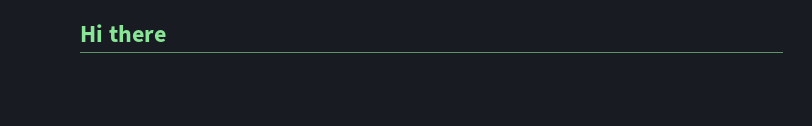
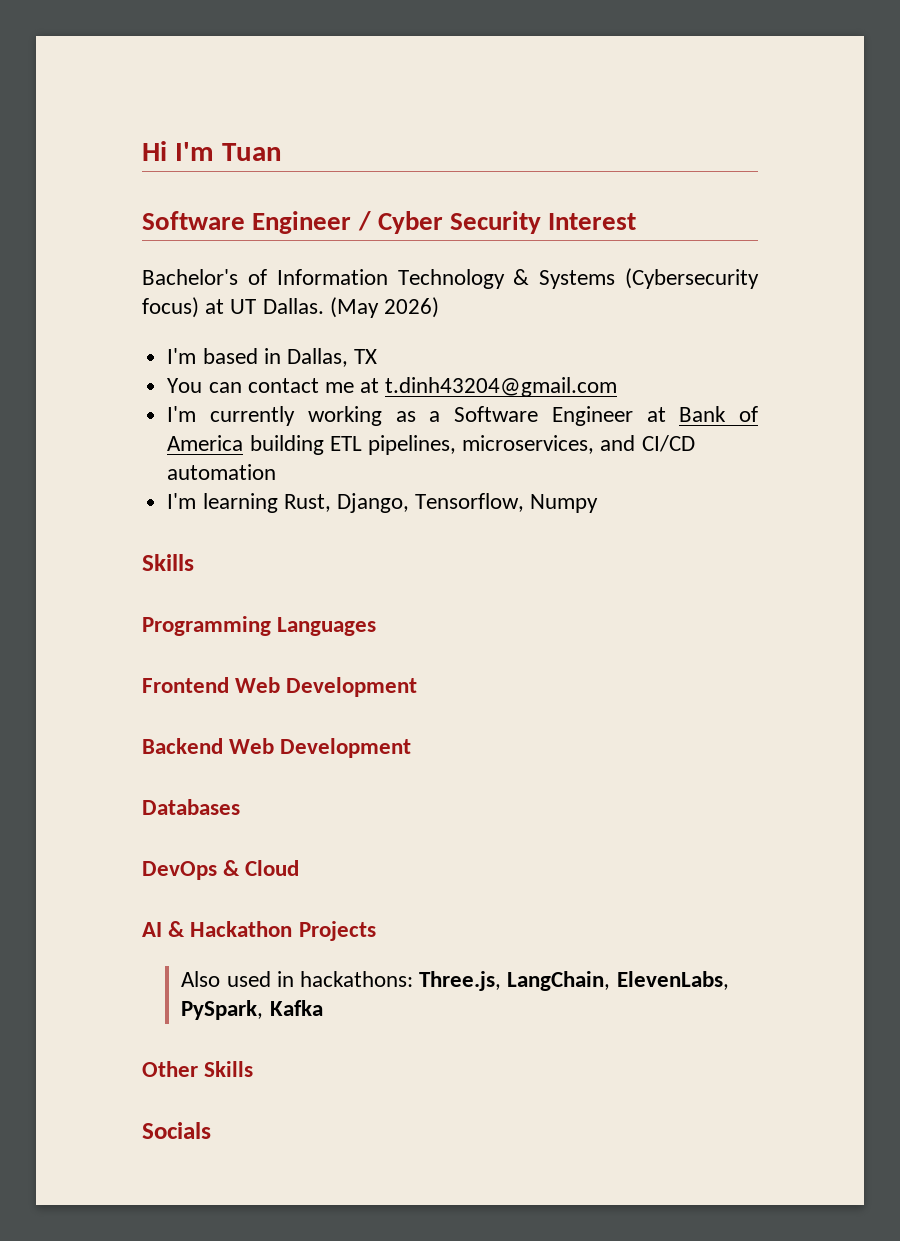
[109,25,167,42] there -> [174,142,282,161] [142,211,637,234] [142,268,759,289] [142,297,440,318] [167,348,378,367] [167,377,618,397] [167,406,758,426] [167,435,695,455] [167,464,277,480] [167,493,599,513] [142,554,194,571] [142,616,377,636] [142,677,418,697] [142,738,412,758] [142,799,240,815] [142,860,300,880] [142,921,376,941] [181,971,729,991] [181,1000,323,1020] [142,1061,254,1077] [142,1122,211,1139] I'm Tuan // Software Engineer / Cyber Security Interest // Bachelor's of Information Technology & Systems (Cybersecurity focus) at UT Dallas. (May 2026) // I'm based in Dallas, TX // You can contact me at t.dinh43204@gmail.com // I'm currently working as a Software Engineer at Bank of America building ETL pipelines, microservices, and CI/CD automation // I'm learning Rust, Django, Tensorflow, Numpy // Skills // Programming Languages // Frontend Web Development // Backend Web Development // Databases // DevOps & Cloud // AI & Hackathon Projects // Also used in hackathons: Three.js, LangChain, ElevenLabs, PySpark, Kafka // Other Skills // Socials

